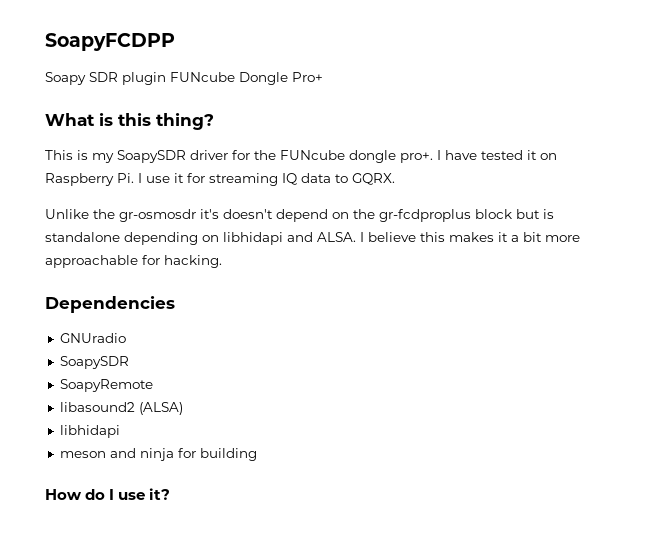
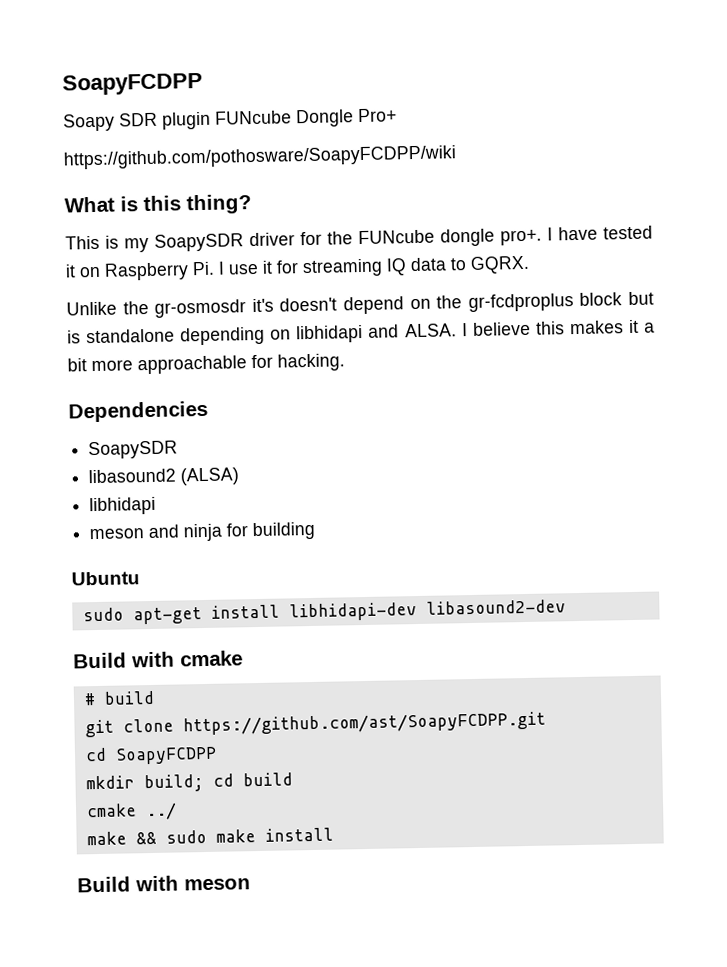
(323, 77) none -> [63,145,457,170] // https://github.com/pothosware/SoapyFCDPP/wiki
[59,333,126,343] [59,356,129,369] [59,379,153,392] // GNUradio // SoapySDR // SoapyRemote -> [88,440,179,460] // SoapySDR
[45,488,171,500] How do I use it? -> [71,571,140,586] [82,599,566,625] [73,650,243,669] [83,690,155,706] [84,711,546,738] [84,746,217,765] [85,772,293,793] [85,802,177,821] [86,827,334,846] [77,875,251,893] Ubuntu // sudo apt-get install libhidapi-dev libasound2-dev // Build with cmake // # build // git clone https://github.com/ast/SoapyFCDPP.git // cd SoapyFCDPP // mkdir build; cd build // cmake ../ // make && sudo make install // Build with meson

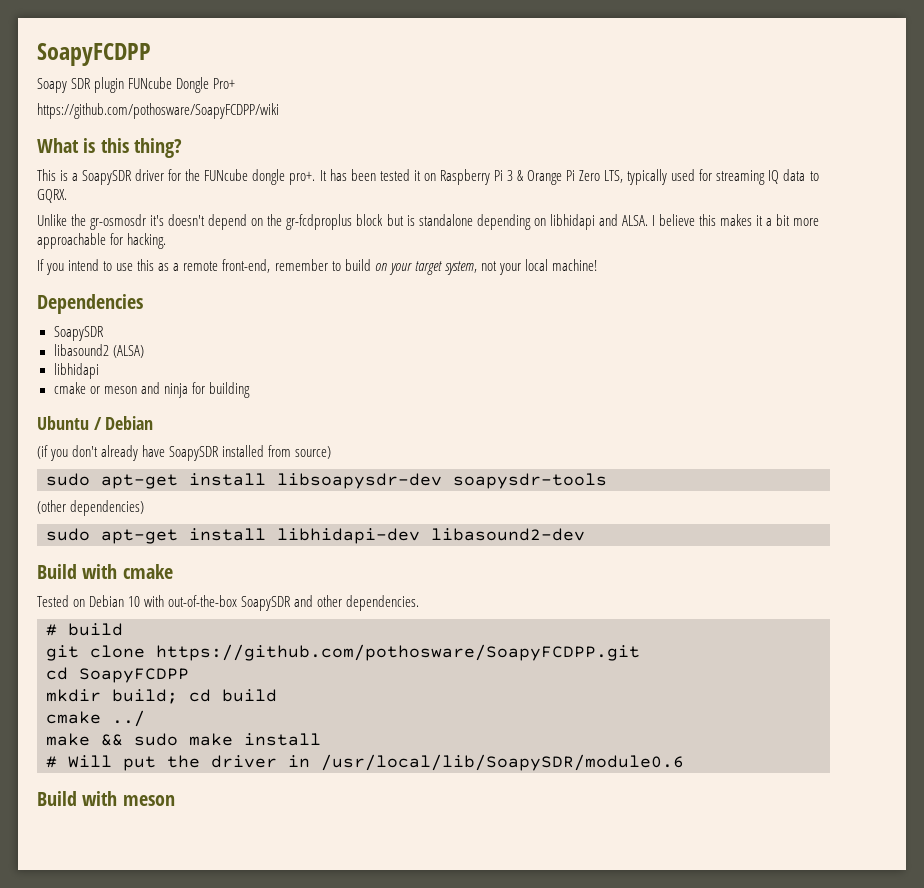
[124,237,149,253] my -> [72,173,79,181] a
[547,226,598,241] I have -> [319,169,376,181] It has been
[192,260,273,276] Pi. I use it -> [493,169,696,185] Pi 3 & Orange Pi Zero LTS, typically used
(345, 362) none -> [37,259,598,275] // If you intend to use this as a remote front-end, remember to build on your target system, not your local machine!
(157, 506) none -> [53,382,100,394] cmake or
(140, 578) none -> [93,416,154,430] [37,445,332,461] [46,473,607,489] [37,500,145,516] / Debian // (if you don't already have SoapySDR installed from source) // sudo apt-get install libsoapysdr-dev soapysdr-tools // (other dependencies)
(243, 658) none -> [37,595,420,611] // Tested on Debian 10 with out-of-the-box SoapySDR and other dependencies.
[182,711,546,736] https://github.com/ast/SoapyFCDPP.git -> [156,644,640,661] https://github.com/pothosware/SoapyFCDPP.git
(334, 834) none -> [46,754,684,771] // # Will put the driver in /usr/local/lib/SoapySDR/module0.6

